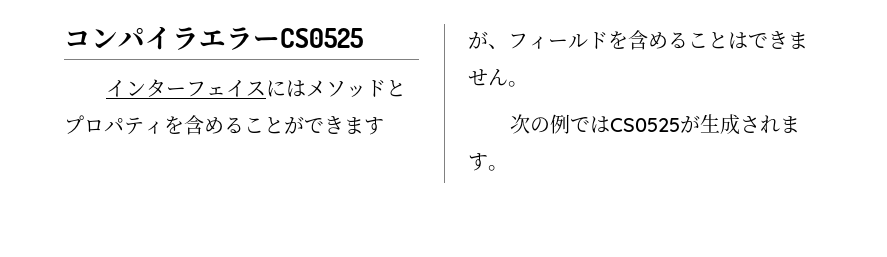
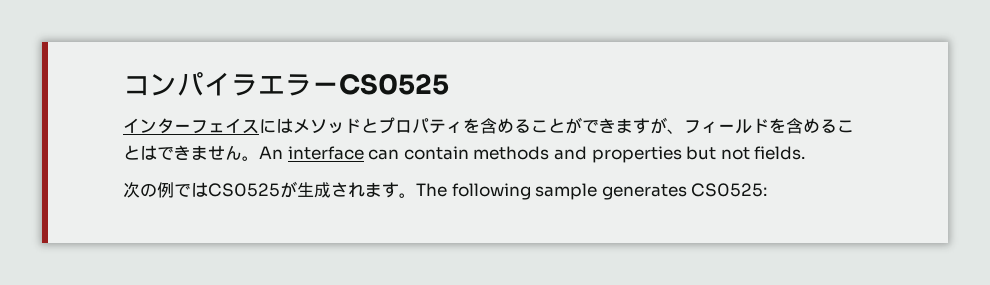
(528, 84) none -> [259,146,806,163] An interface can contain methods and properties but not fields.
(508, 168) none -> [416,183,768,200] The following sample generates CS0525:

